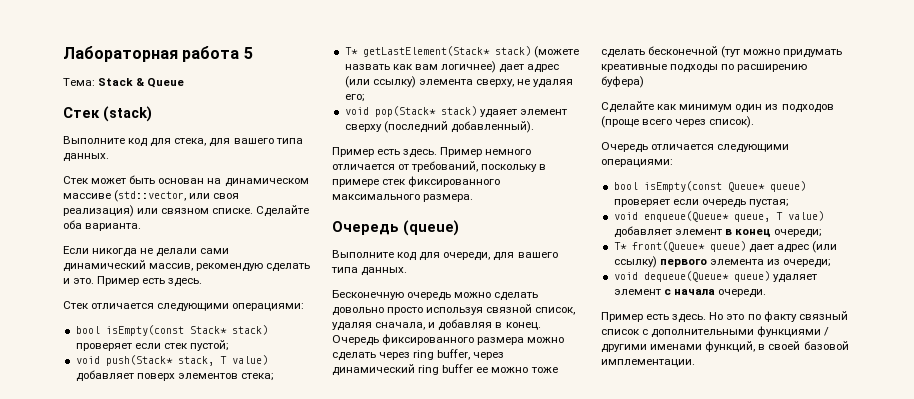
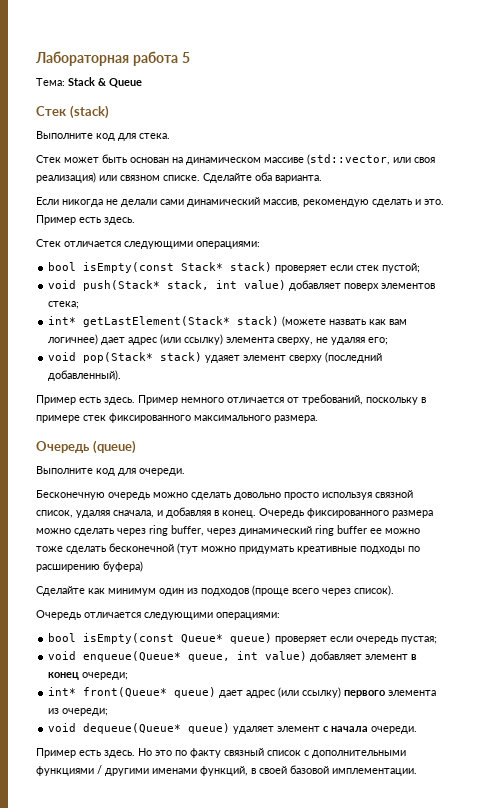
[174,138,303,147] [63,153,109,162] стека, для вашего типа данных. -> [139,133,170,139] стека.
[219,356,227,364] T -> [216,280,238,289] int
[344,47,358,55] T* -> [48,316,77,325] int*
[443,252,558,261] [331,267,408,276] очереди, для вашего типа данных. -> [139,468,185,476] очереди.
[775,212,783,220] T -> [237,651,259,660] int
[613,242,627,250] T* -> [48,687,77,696] int*

